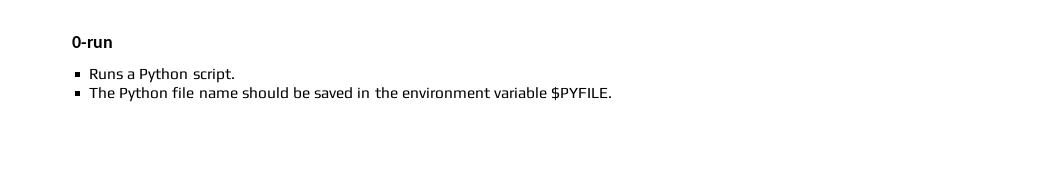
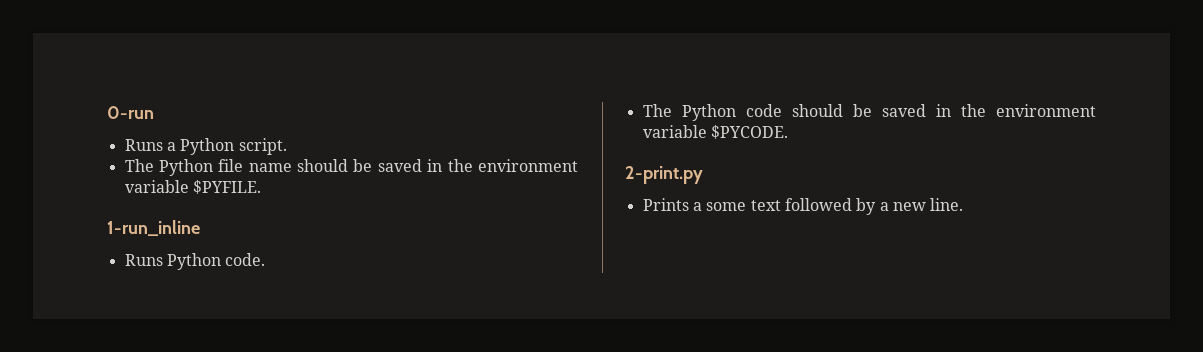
(613, 94) none -> [107,220,200,236] [124,253,266,270] [642,104,1096,121] [642,125,788,139] [625,166,703,184] [642,198,964,215] // 1-run_inline // Runs Python code. // The Python code should be saved in the environment variable $PYCODE. // 2-print.py // Prints a some text followed by a new line.

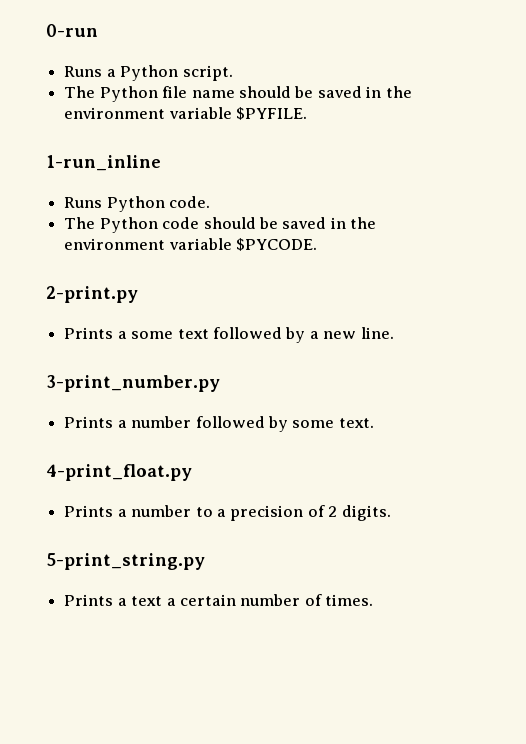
(964, 204) none -> [46,375,220,392] [64,416,374,432] [46,464,192,481] [64,505,391,521] [46,553,205,570] [64,594,374,606] // 3-print_number.py // Prints a number followed by some text. // 4-print_float.py // Prints a number to a precision of 2 digits. // 5-print_string.py // Prints a text a certain number of times.

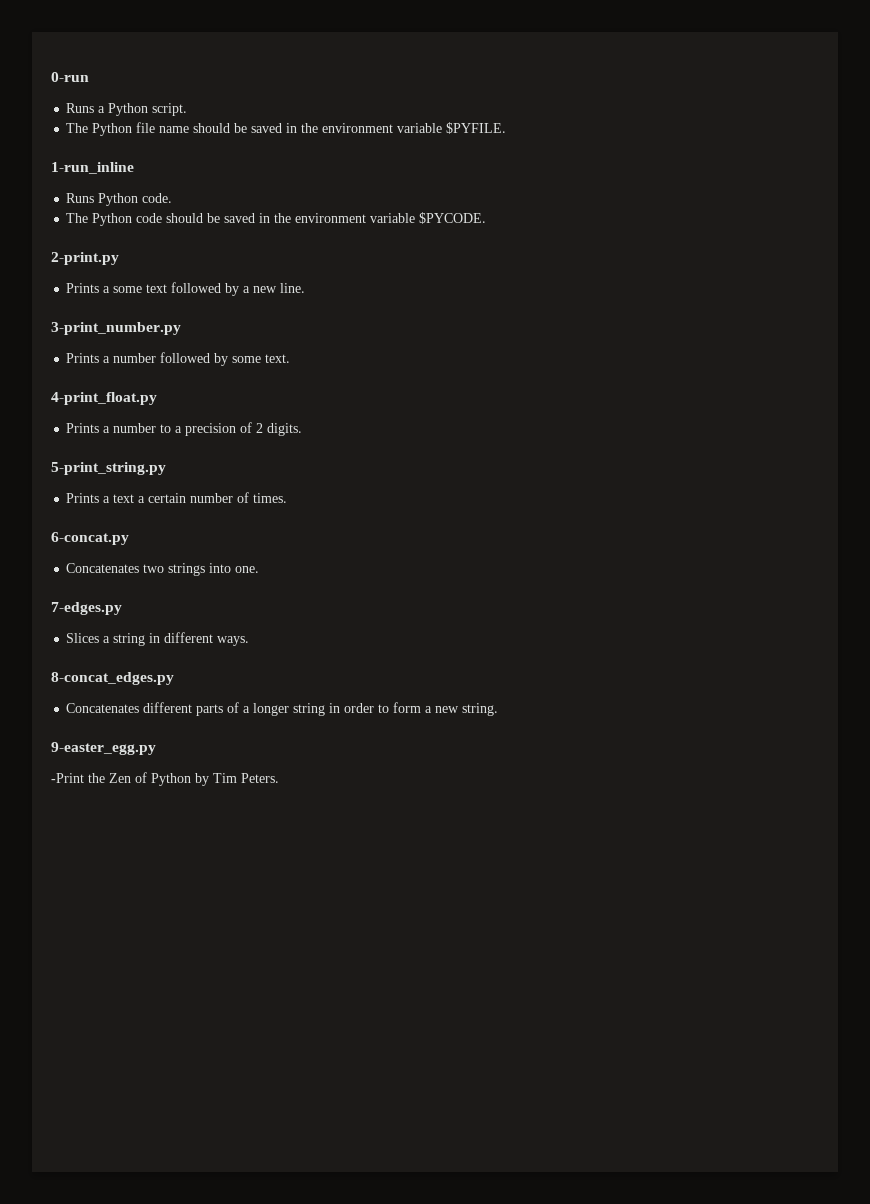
(374, 600) none -> [51,532,129,545] [66,563,260,576] [51,602,122,615] [66,632,250,646] [51,672,174,685] [66,702,499,716] [51,742,156,755] [51,772,279,786] // 6-concat.py // Concatenates two strings into one. // 7-edges.py // Slices a string in different ways. // 8-concat_edges.py // Concatenates different parts of a longer string in order to form a new string. // 9-easter_egg.py // -Print the Zen of Python by Tim Peters.

